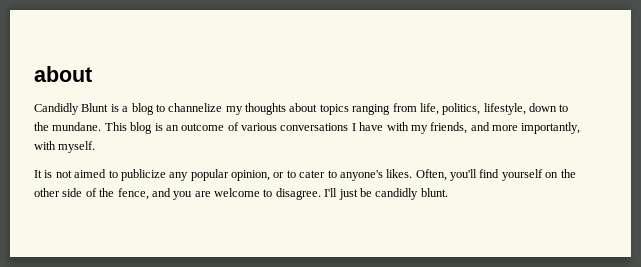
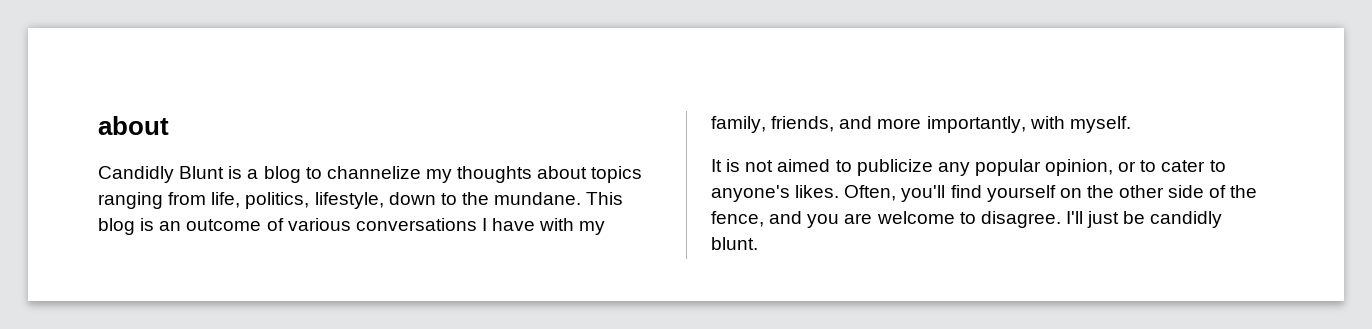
(428, 129) none -> [711,116,766,133] family,

